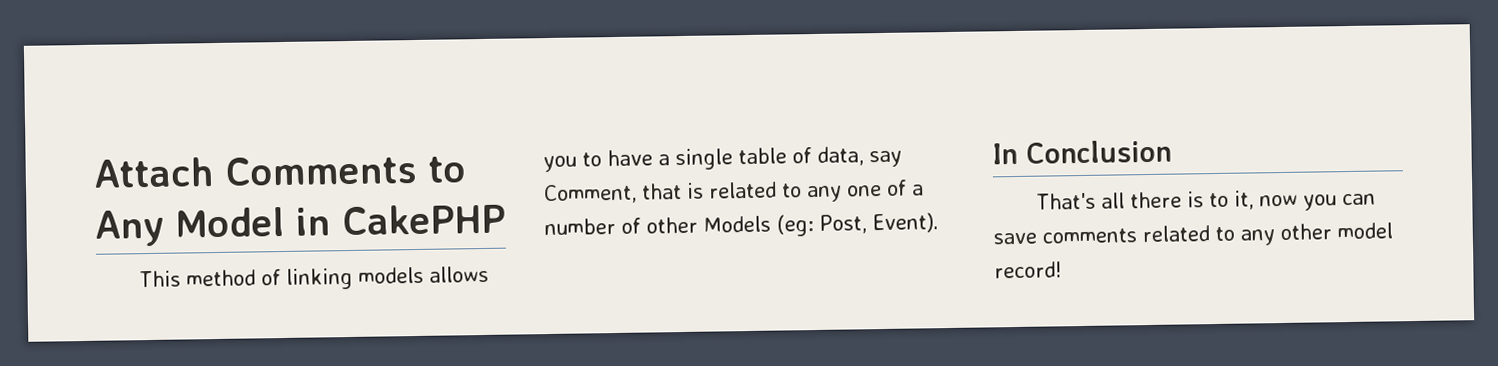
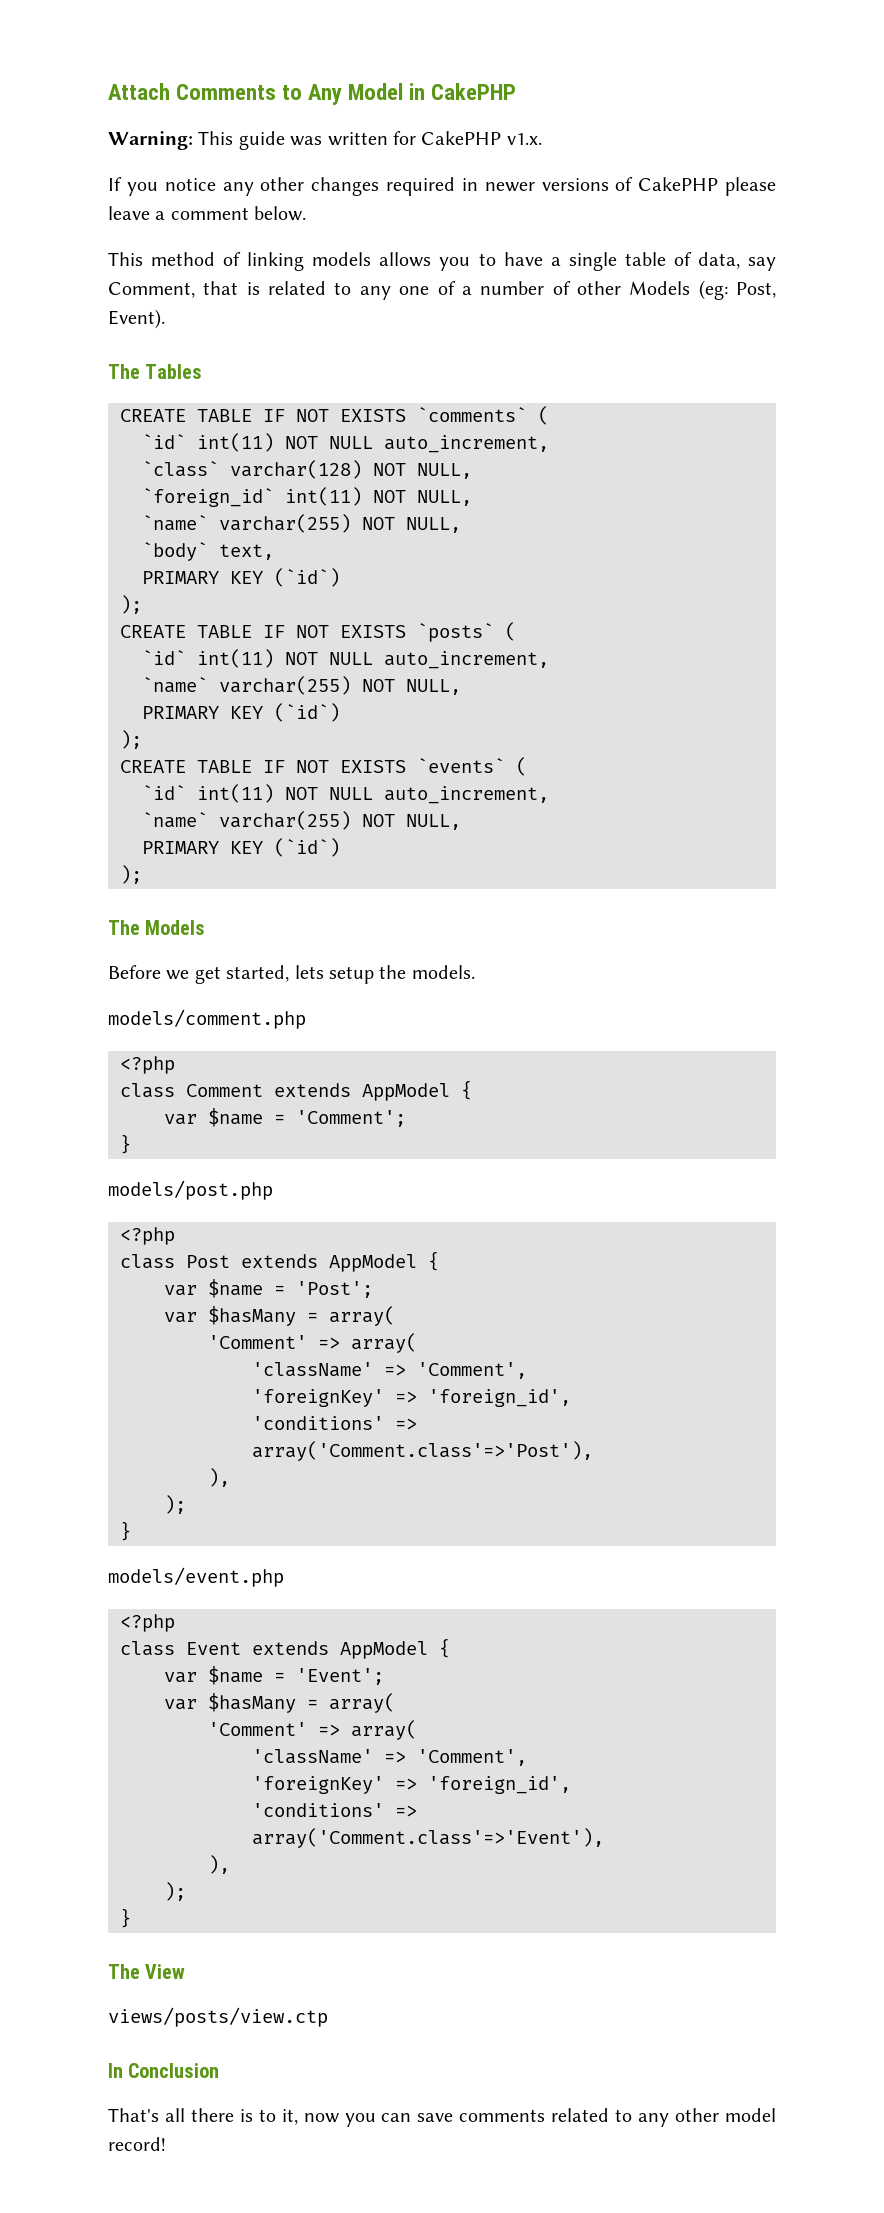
(506, 219) none -> [108,131,542,150] [108,177,776,196] [108,206,307,221] // Warning: This guide was written for CakePHP v1.x. // If you notice any other changes required in newer versions of CakePHP please leave a comment below.
(939, 223) none -> [108,364,203,379] [120,406,549,425] [142,433,549,453] [142,460,472,479] [142,487,472,507] [142,514,461,533] [142,542,274,561] [142,568,340,587] [120,595,142,614] [120,622,516,642] [142,649,549,669] [142,676,461,695] [142,703,340,722] [120,730,142,749] [120,757,527,776] [142,784,549,804] [142,811,461,830] [142,838,340,857] [120,865,142,884] [108,920,206,935] [108,965,475,984] [108,1009,306,1029] [120,1056,175,1074] [120,1080,472,1101] [164,1108,406,1127] [120,1134,131,1154] [108,1180,273,1200] [120,1227,175,1245] [120,1251,439,1272] [164,1279,373,1298] [164,1306,395,1326] [208,1333,417,1353] [252,1362,527,1379] [252,1389,571,1407] [252,1416,417,1430] [252,1441,593,1461] [208,1468,230,1487] [164,1495,186,1514] [120,1521,131,1541] [108,1567,284,1587] [120,1614,175,1632] [120,1638,450,1659] [164,1666,384,1685] [164,1693,395,1713] [208,1720,417,1740] [252,1749,527,1766] [252,1776,571,1794] [252,1803,417,1817] [252,1828,604,1848] [208,1855,230,1874] [164,1882,186,1901] [120,1908,131,1928] [108,1964,186,1979] [108,2007,328,2027] // The Tables // CREATE TABLE IF NOT EXISTS `comments` ( // `id` int(11) NOT NULL auto_increment, // `class` varchar(128) NOT NULL, // `foreign_id` int(11) NOT NULL, // `name` varchar(255) NOT NULL, // `body` text, // PRIMARY KEY (`id`) // ); // CREATE TABLE IF NOT EXISTS `posts` ( // `id` int(11) NOT NULL auto_increment, // `name` varchar(255) NOT NULL, // PRIMARY KEY (`id`) // ); // CREATE TABLE IF NOT EXISTS `events` ( // `id` int(11) NOT NULL auto_increment, // `name` varchar(255) NOT NULL, // PRIMARY KEY (`id`) // ); // The Models // Before we get started, lets setup the models. // models/comment.php // <?php // class Comment extends AppModel { // var $name = 'Comment'; // } // models/post.php // <?php // class Post extends AppModel { // var $name = 'Post'; // var $hasMany = array( // 'Comment' => array( // 'className' => 'Comment', // 'foreignKey' => 'foreign_id', // 'conditions' => array('Comment.class'=>'Post'), // ), // ); // } // models/event.php // <?php // class Event extends AppModel { // var $name = 'Event'; // var $hasMany = array( // 'Comment' => array( // 'className' => 'Comment', // 'foreignKey' => 'foreign_id', // 'conditions' => array('Comment.class'=>'Event'), // ), // ); // } // The View // views/posts/view.ctp

